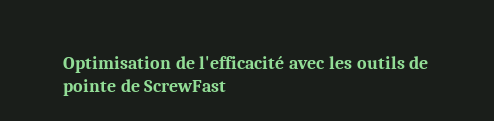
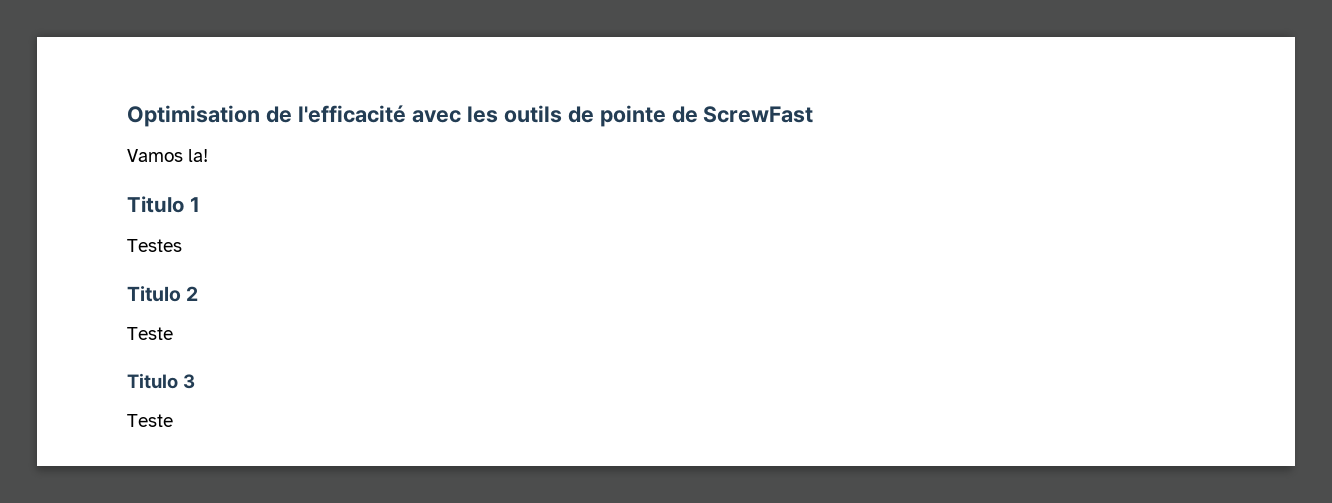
(227, 86) none -> [127,149,209,162] [127,196,200,213] [127,239,182,252] [127,286,199,302] [127,327,173,340] [127,373,196,389] [127,414,173,427] // Vamos la! // Titulo 1 // Testes // Titulo 2 // Teste // Titulo 3 // Teste

